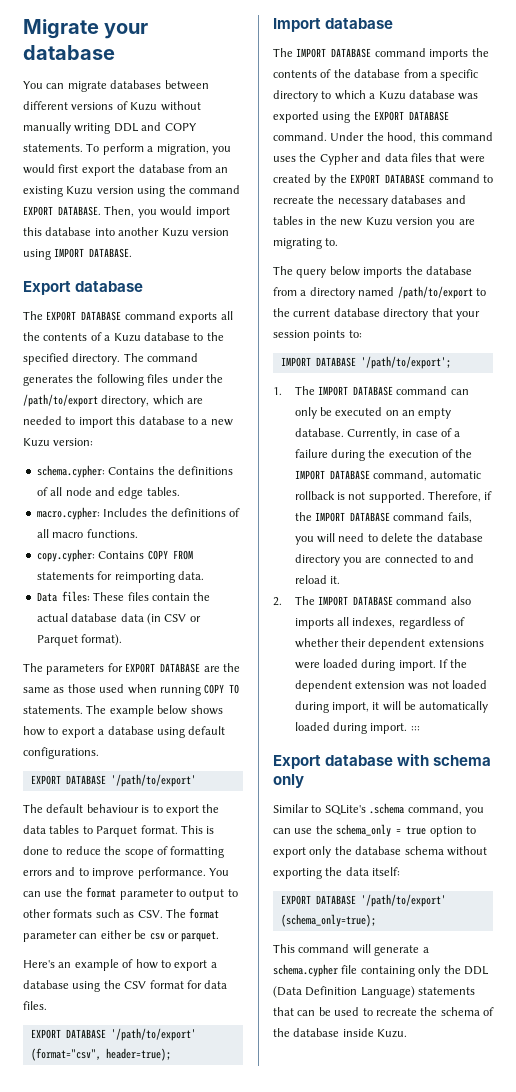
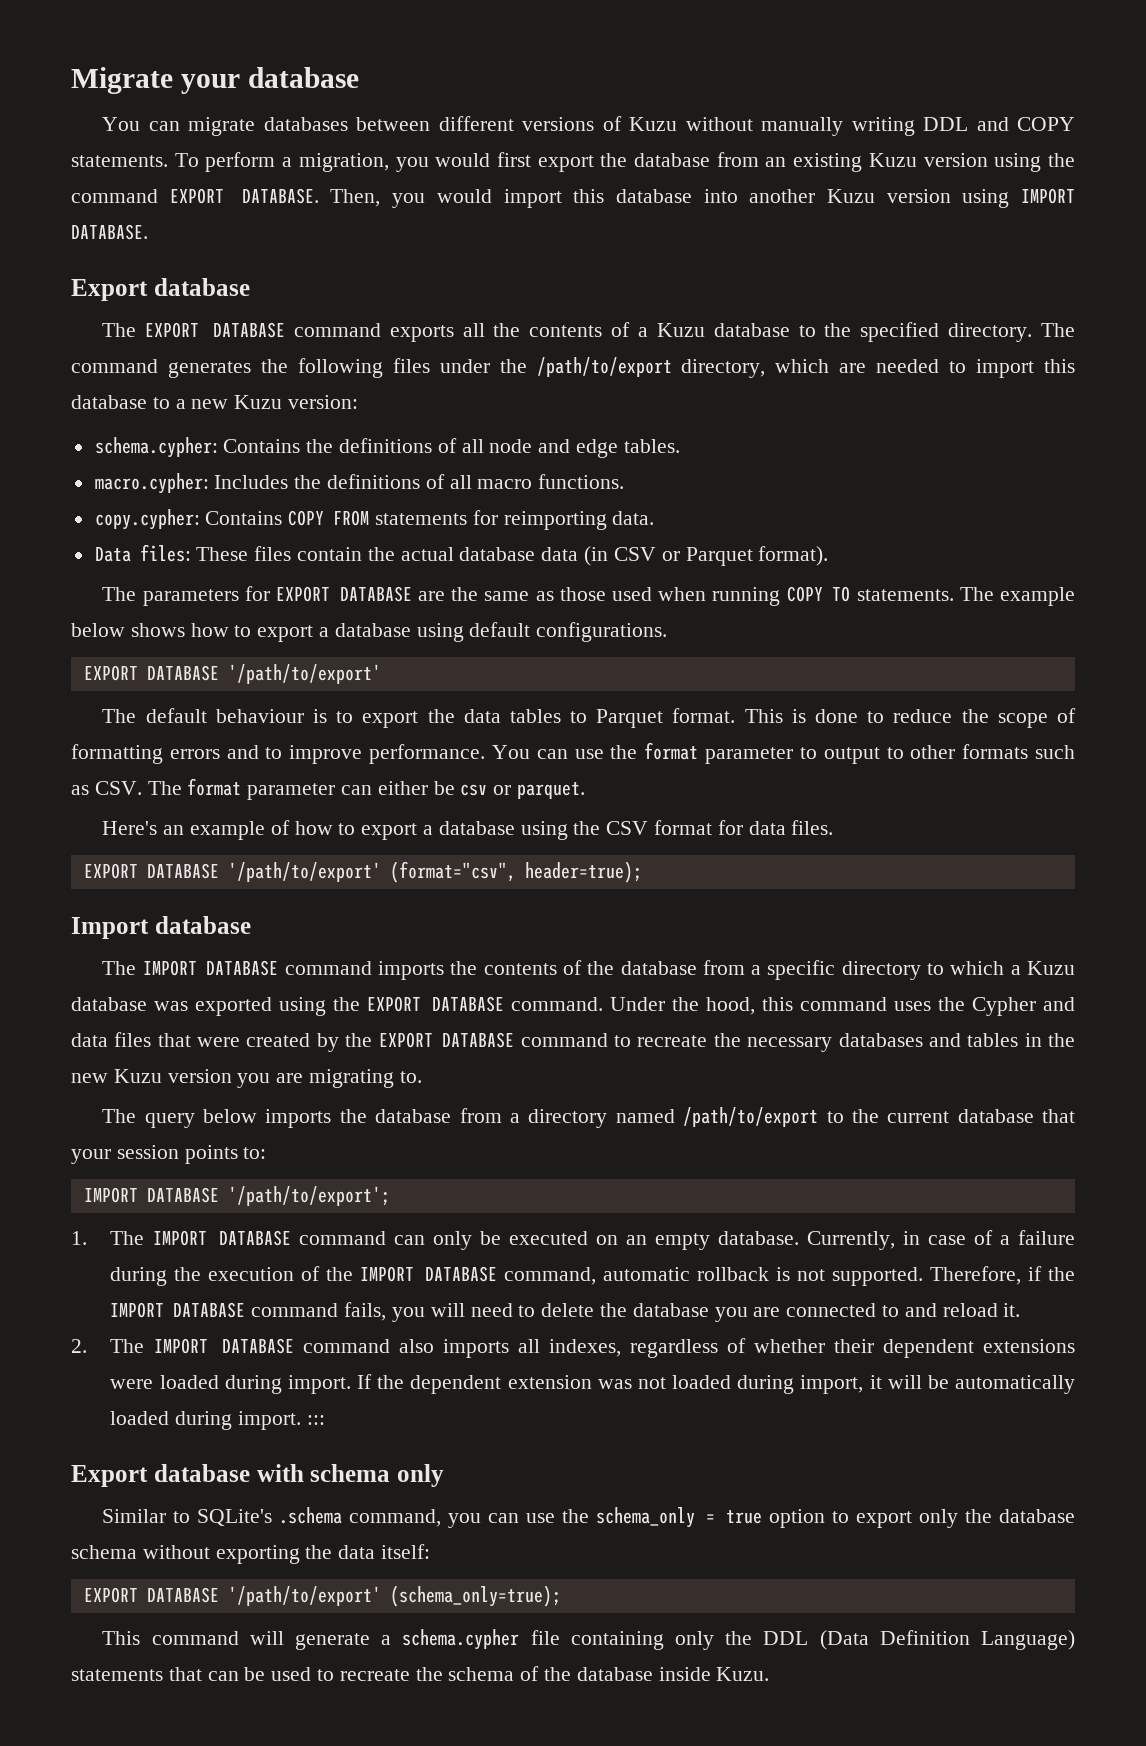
[383,308,429,320] directory -> (1034, 1116) none
[294,554,340,566] directory -> (709, 1310) none

